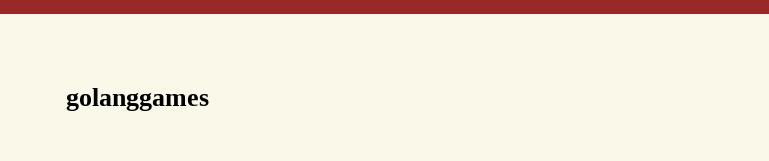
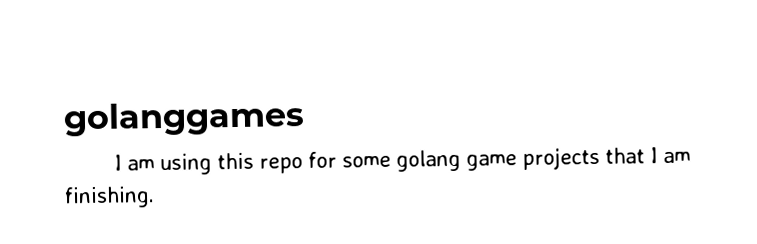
(209, 99) none -> [114,146,692,176] [64,186,155,209] // I am using this repo for some golang game projects that I am finishing.

